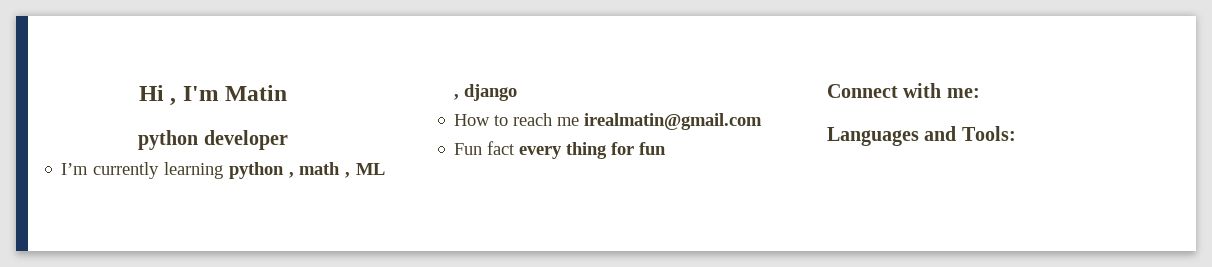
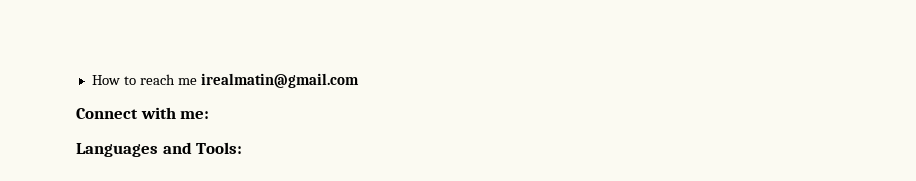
[138,85,288,106] [138,130,288,150] [61,162,386,179] [454,84,518,101] Hi , I'm Matin // python developer // I’m currently learning python , math , ML , django // -> (91, 80) none
[454,141,667,159] // Fun fact every thing for fun -> (359, 80) none

